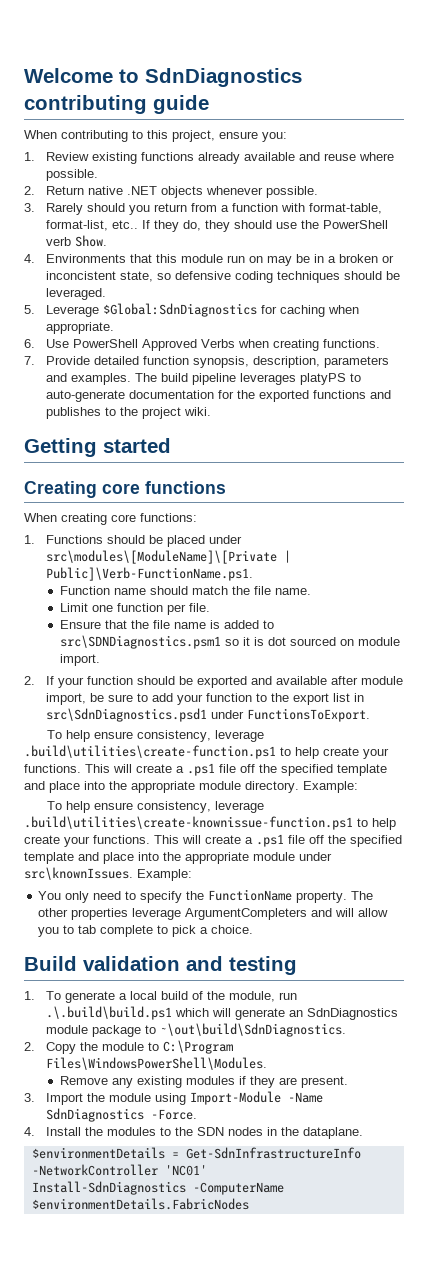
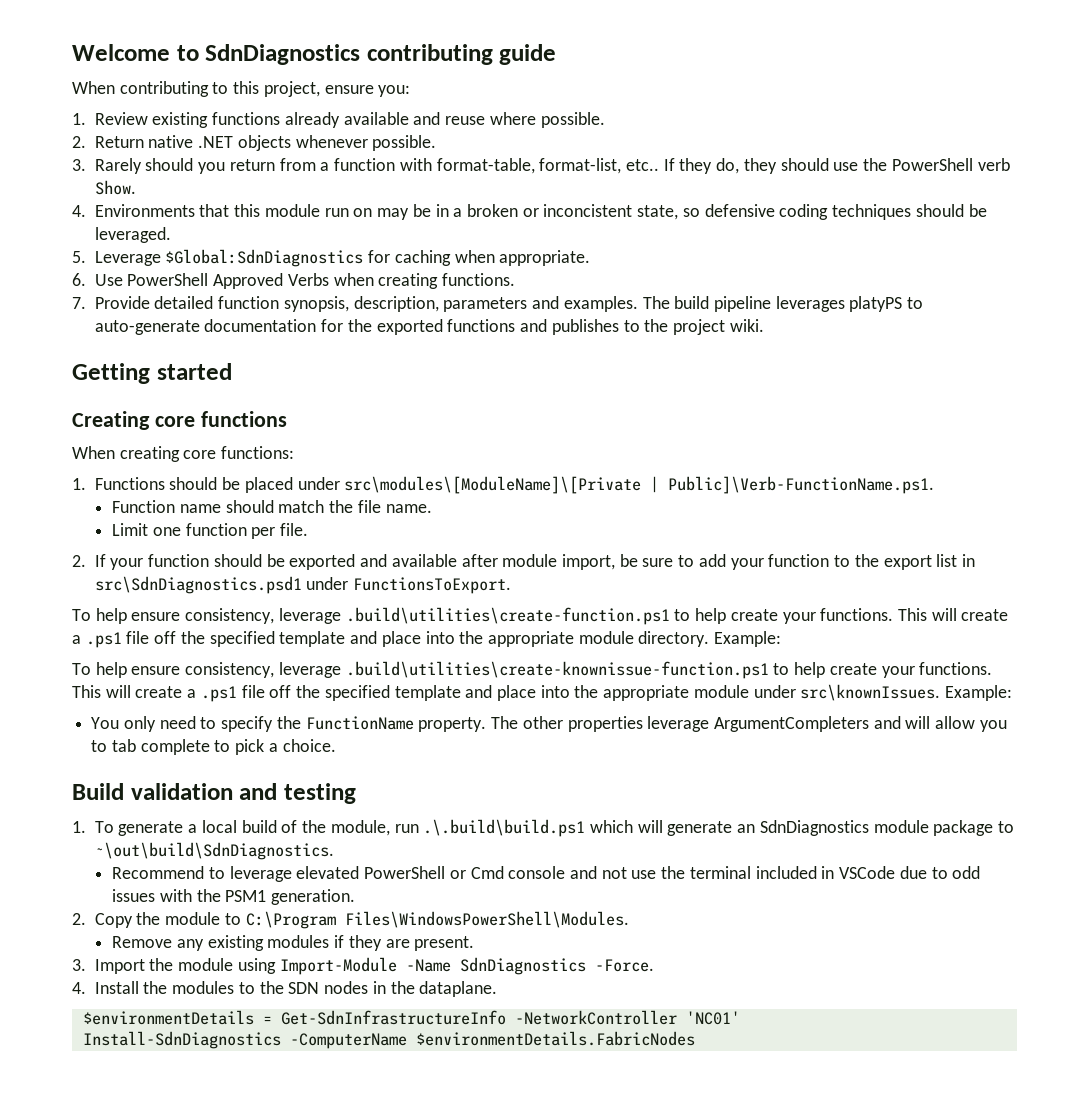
[59,620,274,629] [59,635,400,649] [59,654,100,666] // Ensure that the file name is added to src\SDNDiagnostics.psm1 so it is dot sourced on module import. -> (309, 529) none
(346, 1030) none -> [112,866,981,882] [112,889,356,905] // Recommend to leverage elevated PowerShell or Cmd console and not use the terminal included in VSCode due to odd issues with the PSM1 generation.

